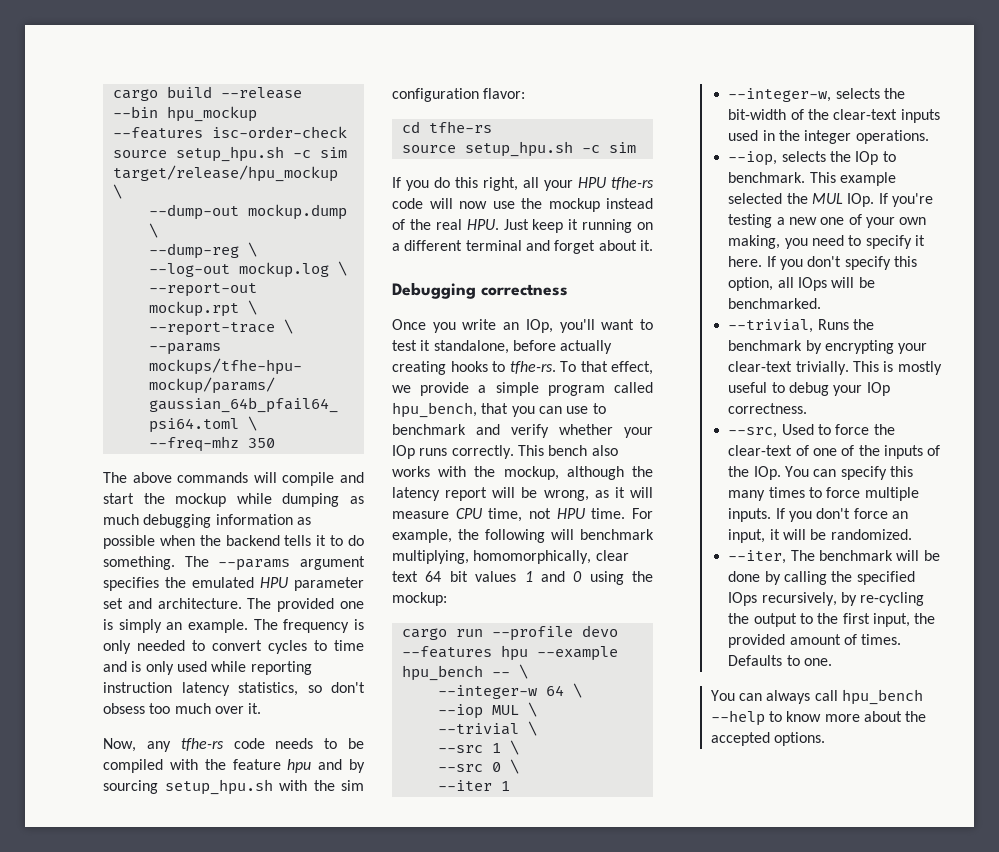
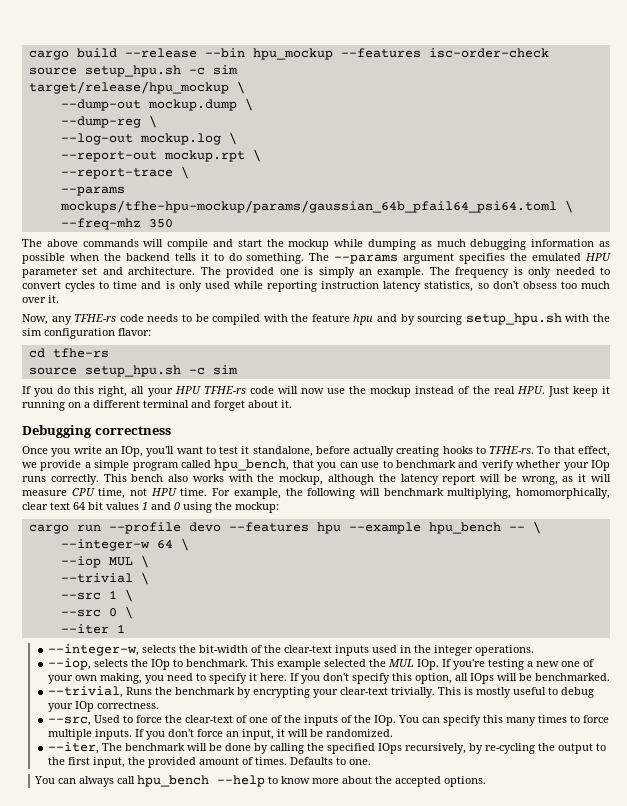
[180,738,224,751] tfhe-rs -> [74,314,117,322] TFHE-rs
[611,177,654,190] tfhe-rs -> [203,386,246,394] TFHE-rs
[509,361,556,374] tfhe-rs. -> [489,446,535,454] TFHE-rs.

